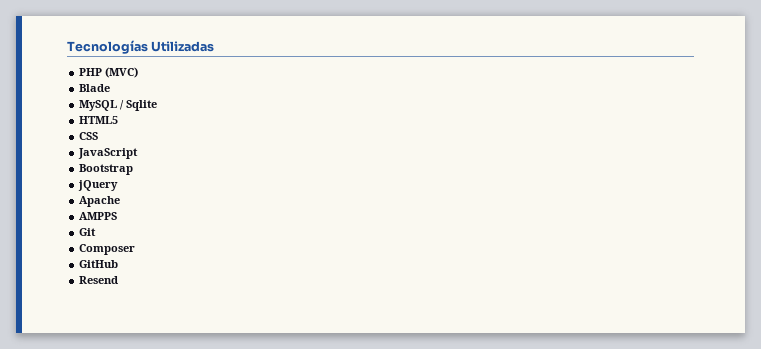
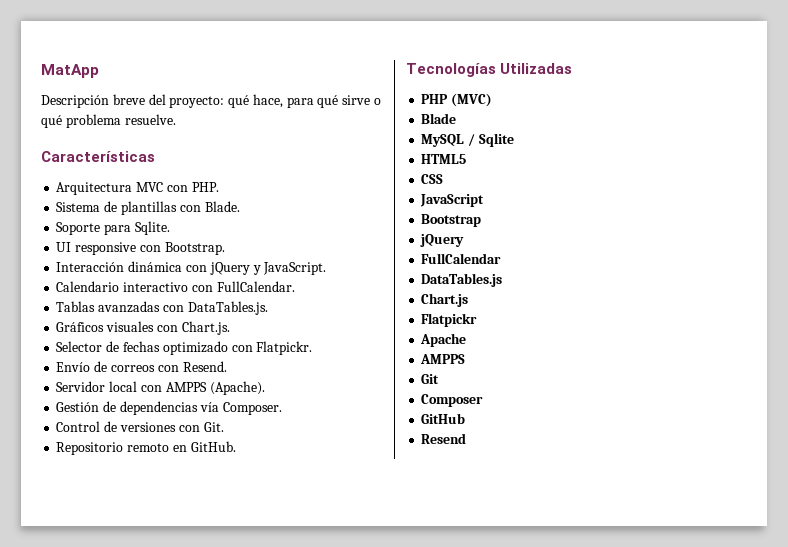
(67, 47) none -> [41,64,99,78] [41,94,382,108] [41,114,176,128] [41,151,155,162] [56,182,219,195] [56,201,240,215] [56,221,170,235] [56,242,225,255] [56,261,327,275] [56,281,295,292] [56,301,268,315] [56,321,230,335] [56,341,313,355] [56,361,227,372] [56,381,265,395] [56,401,282,415] [56,421,224,432] [56,441,236,455] MatApp // Descripción breve del proyecto: qué hace, para qué sirve o qué problema resuelve. // Características // Arquitectura MVC con PHP. // Sistema de plantillas con Blade. // Soporte para Sqlite. // UI responsive con Bootstrap. // Interacción dinámica con jQuery y JavaScript. // Calendario interactivo con FullCalendar. // Tablas avanzadas con DataTables.js. // Gráficos visuales con Chart.js. // Selector de fechas optimizado con Flatpickr. // Envío de correos con Resend. // Servidor local con AMPPS (Apache). // Gestión de dependencias vía Composer. // Control de versiones con Git. // Repositorio remoto en GitHub. //
(119, 185) none -> [421,253,502,264] [421,273,503,287] [421,293,469,307] [421,313,478,327] // FullCalendar // DataTables.js // Chart.js // Flatpickr

